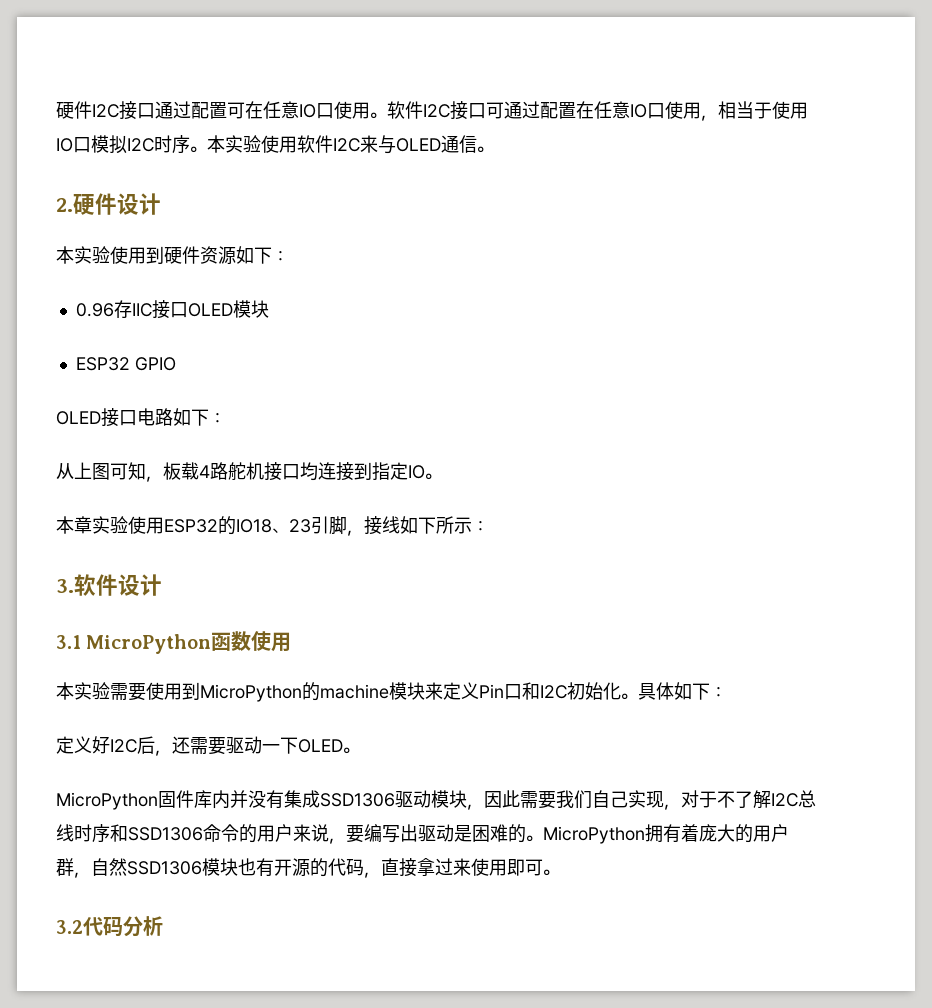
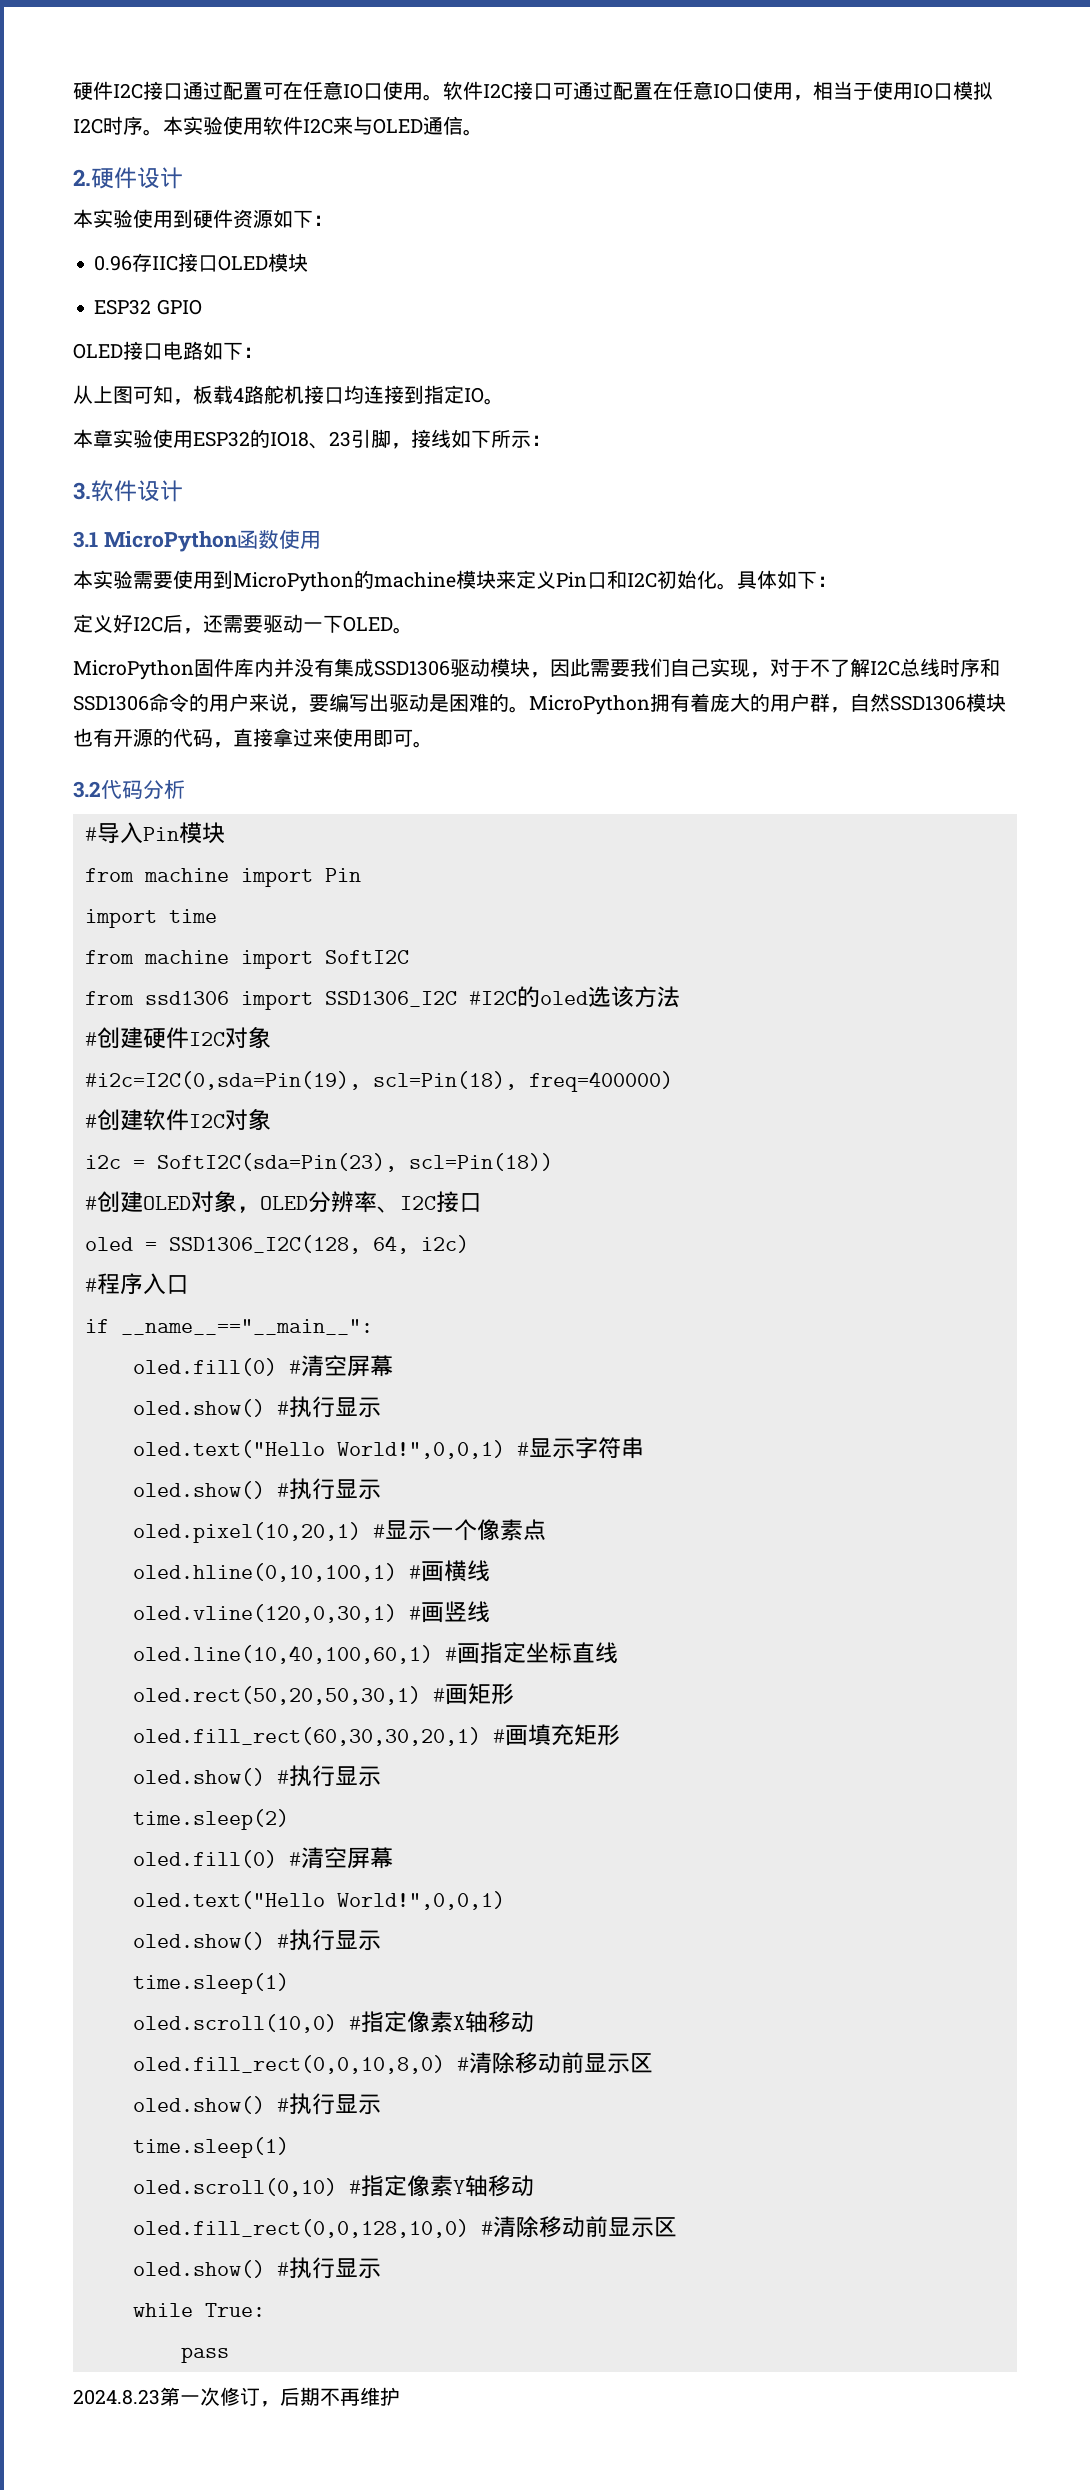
(163, 926) none -> [84,822,225,844] [84,868,361,887] [84,909,217,928] [84,950,409,969] [84,986,680,1010] [84,1026,271,1049] [84,1071,673,1092] [84,1108,271,1131] [84,1153,553,1172] [84,1190,482,1213] [84,1235,469,1254] [84,1273,189,1295] [84,1319,373,1335] [132,1355,393,1377] [132,1396,381,1418] [132,1437,644,1459] [132,1478,381,1500] [132,1519,546,1543] [132,1560,490,1582] [132,1601,490,1623] [132,1642,618,1664] [132,1683,514,1705] [132,1724,620,1746] [132,1765,381,1787] [132,1809,289,1830] [132,1847,393,1869] [132,1891,505,1910] [132,1929,381,1951] [132,1973,289,1994] [132,2011,534,2033] [132,2052,653,2074] [132,2093,381,2115] [132,2137,289,2158] [132,2175,534,2197] [132,2216,677,2238] [132,2257,381,2279] [132,2303,265,2317] [180,2347,229,2363] [73,2387,400,2407] // #导入Pin模块 // from machine import Pin // import time // from machine import SoftI2C // from ssd1306 import SSD1306_I2C #I2C的oled选该方法 // #创建硬件I2C对象 // #i2c=I2C(0,sda=Pin(19), scl=Pin(18), freq=400000) // #创建软件I2C对象 // i2c = SoftI2C(sda=Pin(23), scl=Pin(18)) // #创建OLED对象，OLED分辨率、I2C接口 // oled = SSD1306_I2C(128, 64, i2c) // #程序入口 // if __name__=="__main__": // oled.fill(0) #清空屏幕 // oled.show() #执行显示 // oled.text("Hello World!",0,0,1) #显示字符串 // oled.show() #执行显示 // oled.pixel(10,20,1) #显示一个像素点 // oled.hline(0,10,100,1) #画横线 // oled.vline(120,0,30,1) #画竖线 // oled.line(10,40,100,60,1) #画指定坐标直线 // oled.rect(50,20,50,30,1) #画矩形 // oled.fill_rect(60,30,30,20,1) #画填充矩形 // oled.show() #执行显示 // time.sleep(2) // oled.fill(0) #清空屏幕 // oled.text("Hello World!",0,0,1) // oled.show() #执行显示 // time.sleep(1) // oled.scroll(10,0) #指定像素X轴移动 // oled.fill_rect(0,0,10,8,0) #清除移动前显示区 // oled.show() #执行显示 // time.sleep(1) // oled.scroll(0,10) #指定像素Y轴移动 // oled.fill_rect(0,0,128,10,0) #清除移动前显示区 // oled.show() #执行显示 // while True: // pass // 2024.8.23第一次修订，后期不再维护

